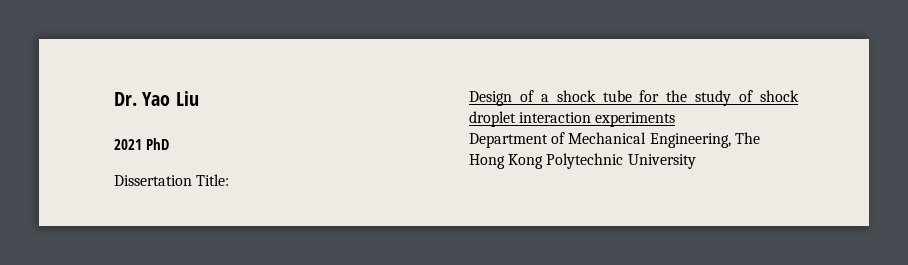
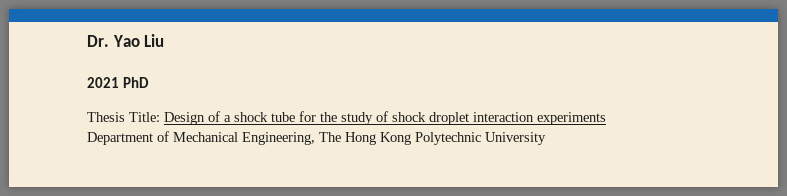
[114,175,192,186] Dissertation -> [87,112,125,122] Thesis
(230, 180) // -> (160, 117) none

